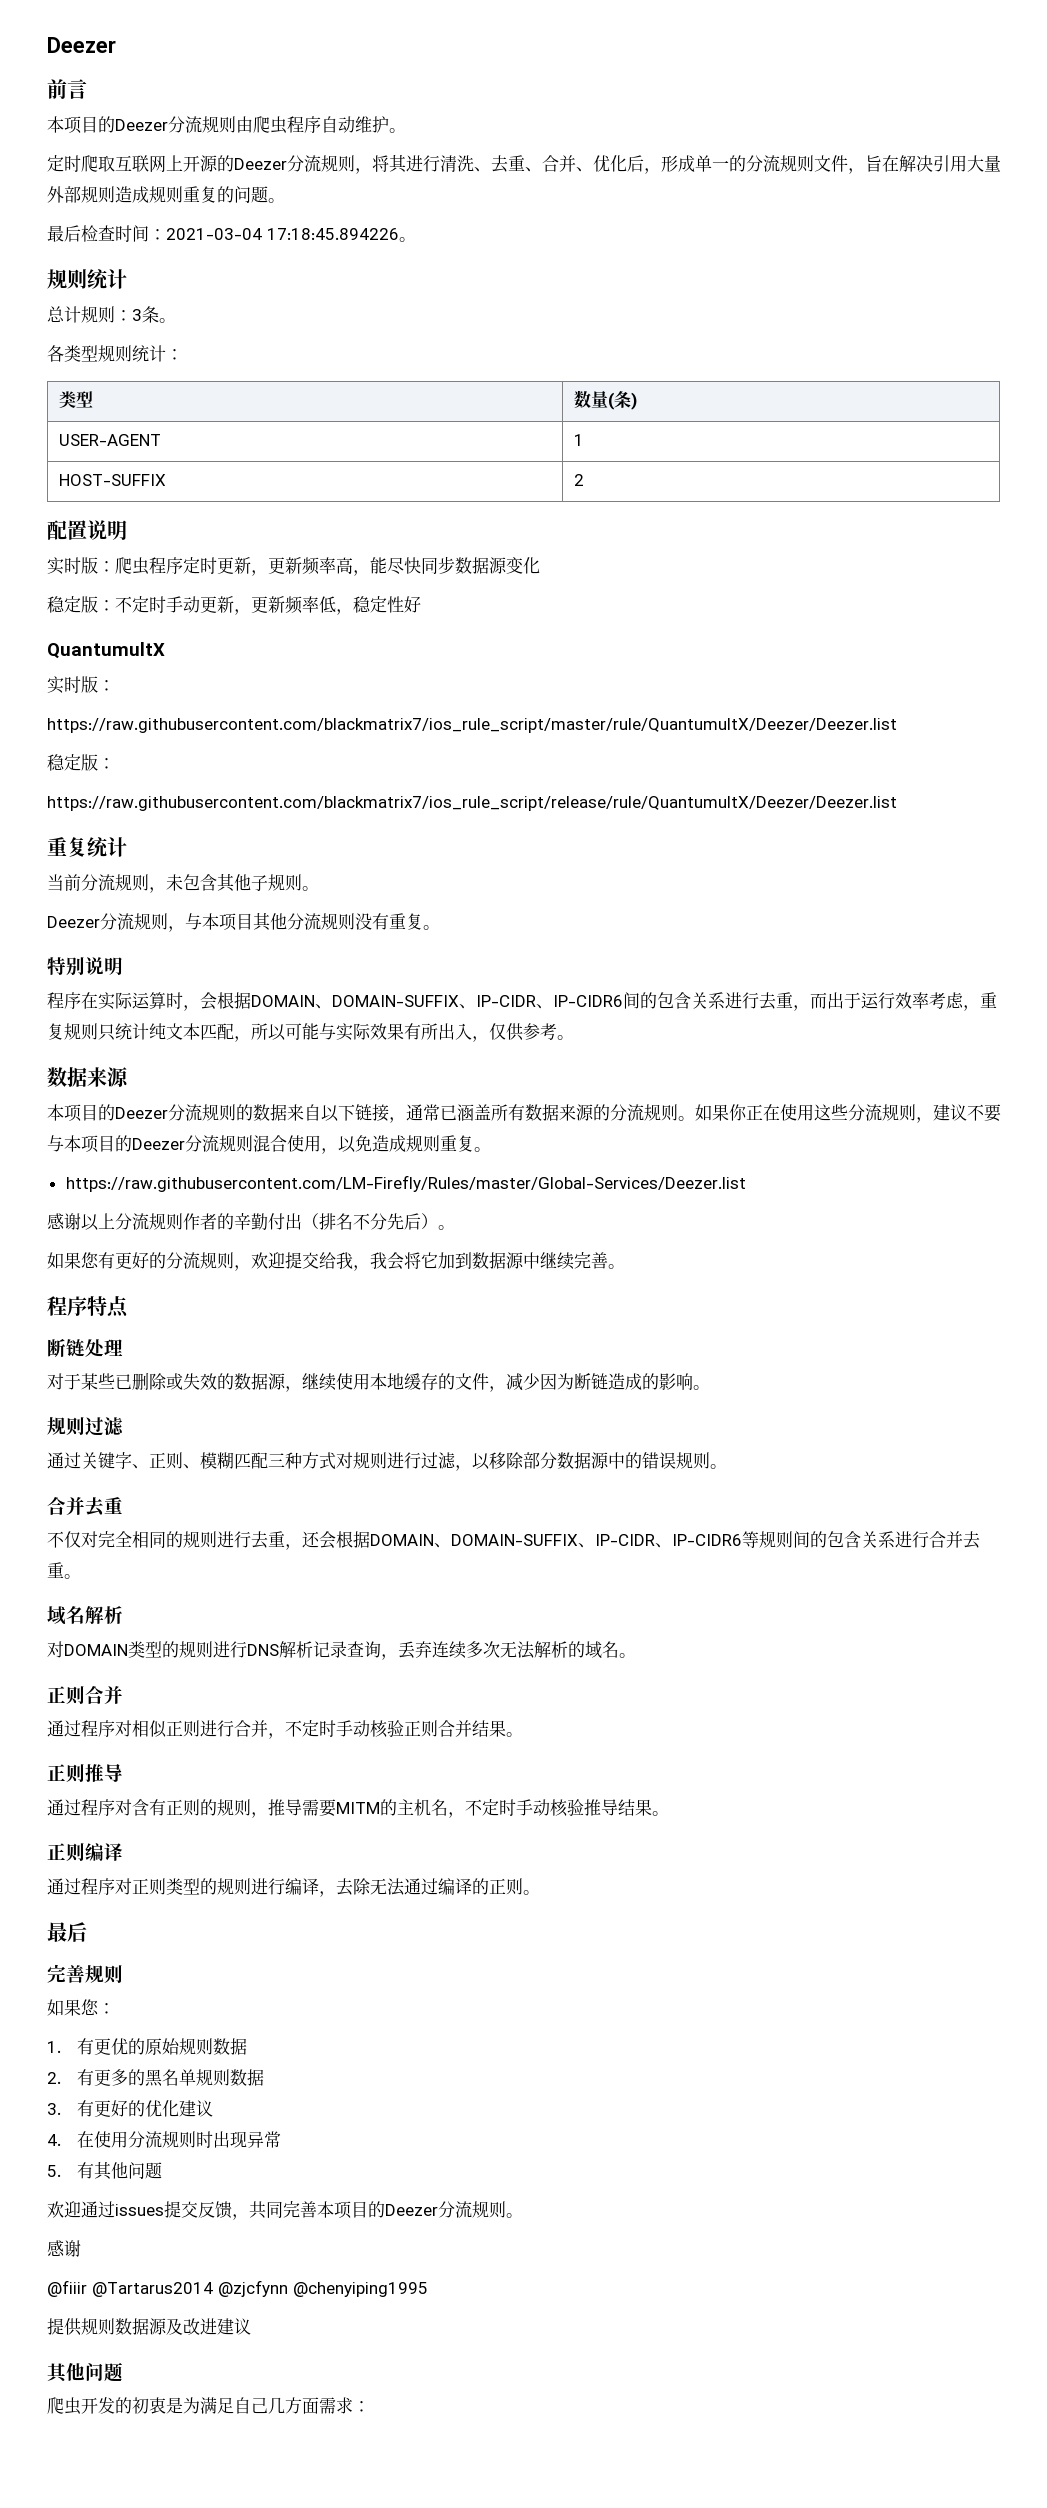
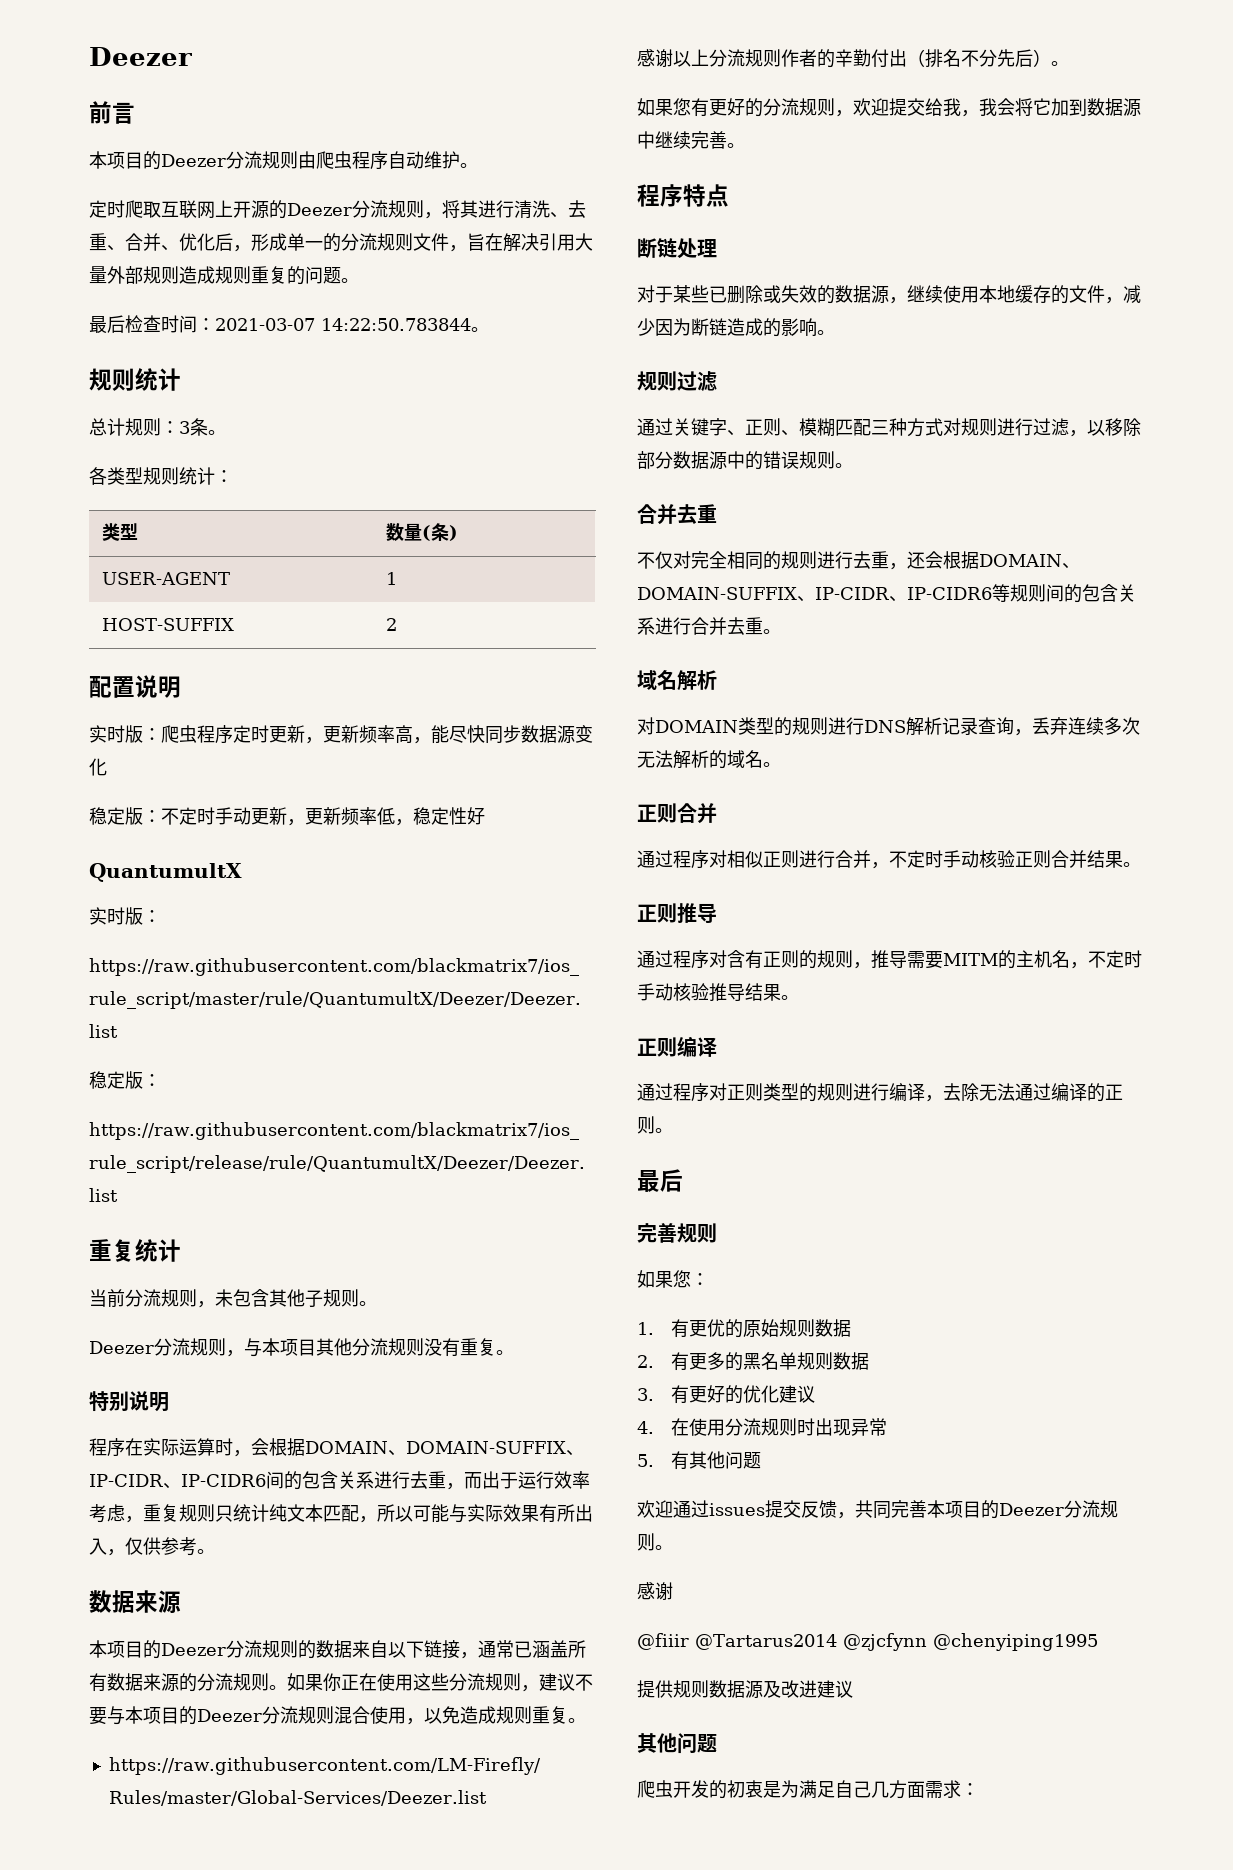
[166,228,399,240] 2021-03-04 17:18:45.894226 -> [215,318,471,331] 2021-03-07 14:22:50.783844

